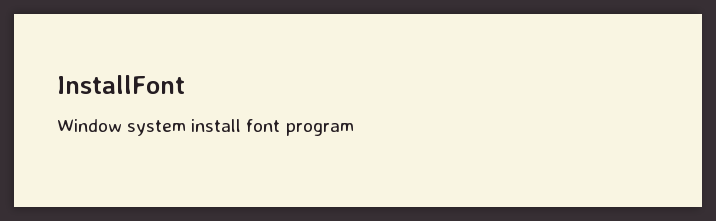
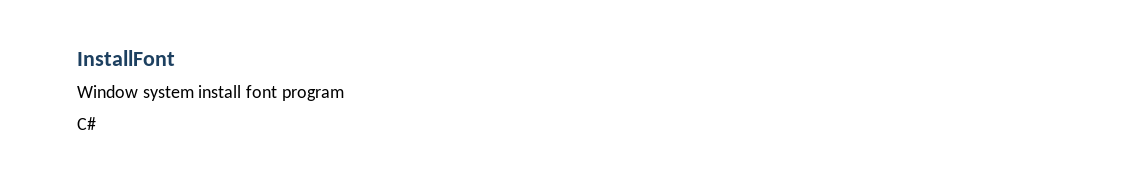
(354, 129) none -> [77,117,96,130] // C#

